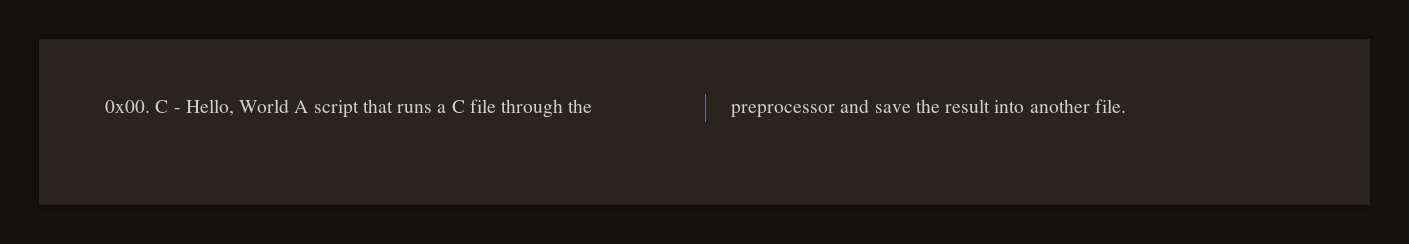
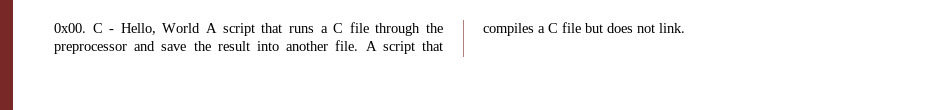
(1126, 106) none -> [365,41,443,54] [483,22,685,36] A script that compiles a C file but does not link.

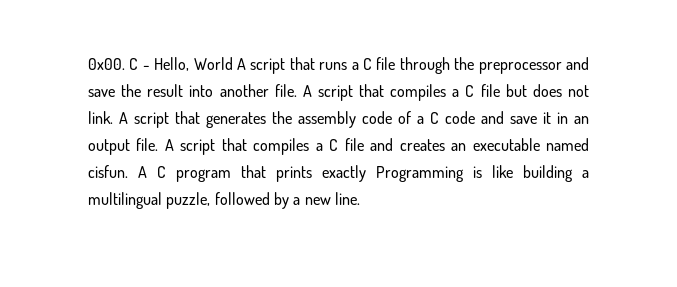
(685, 28) none -> [119,111,589,128] [88,138,589,155] [88,165,589,182] [88,192,360,209] A script that generates the assembly code of a C code and save it in an output file. A script that compiles a C file and creates an executable named cisfun. A C program that prints exactly Programming is like building a multilingual puzzle, followed by a new line.

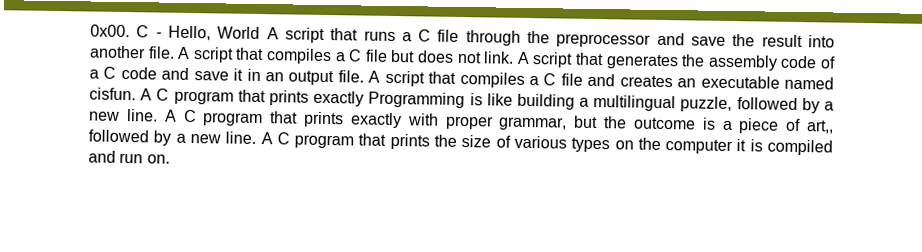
(360, 198) none -> [164,109,835,134] [88,129,833,156] [88,150,170,164] A C program that prints exactly with proper grammar, but the outcome is a piece of art,, followed by a new line. A C program that prints the size of various types on the computer it is compiled and run on.

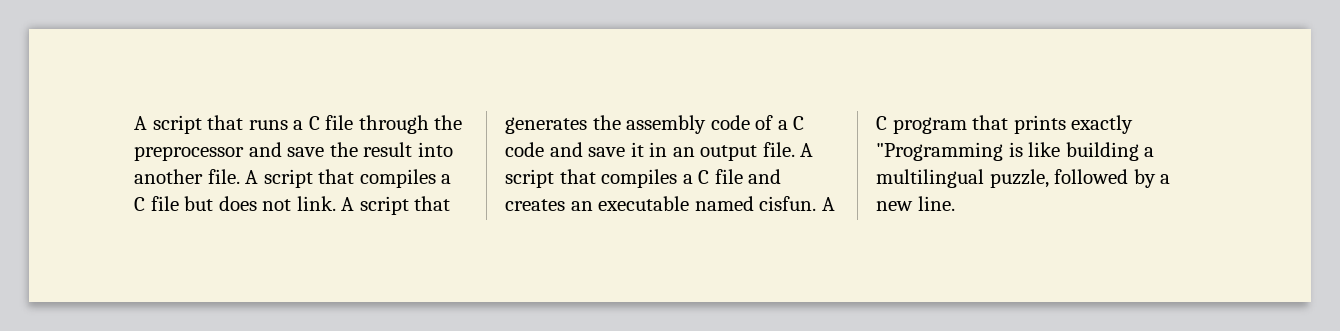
[90,24,261,41] 0x00. C - Hello, World -> (134, 123) none
[368,91,466,109] Programming -> [876,142,1003,161] "Programming
[164,109,835,134] [88,129,833,156] [88,150,170,164] A C program that prints exactly with proper grammar, but the outcome is a piece of art,, followed by a new line. A C program that prints the size of various types on the computer it is compiled and run on. -> (955, 203) none

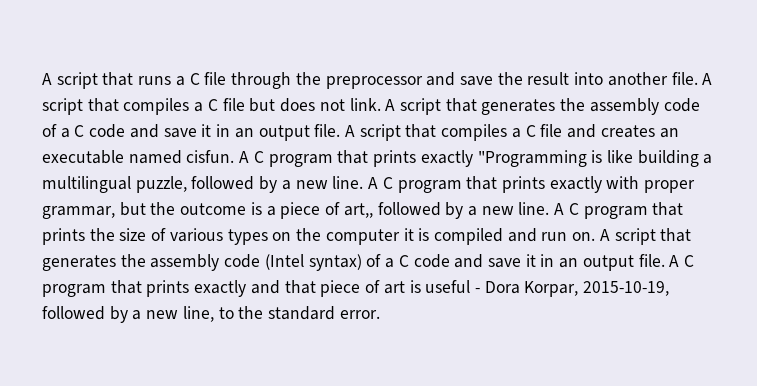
(955, 203) none -> [368,176,696,193] [42,202,684,219] [42,228,692,245] [42,254,695,271] [42,280,670,297] [42,306,380,323] A C program that prints exactly with proper grammar, but the outcome is a piece of art,, followed by a new line. A C program that prints the size of various types on the computer it is compiled and run on. A script that generates the assembly code (Intel syntax) of a C code and save it in an output file. A C program that prints exactly and that piece of art is useful - Dora Korpar, 2015-10-19, followed by a new line, to the standard error.

